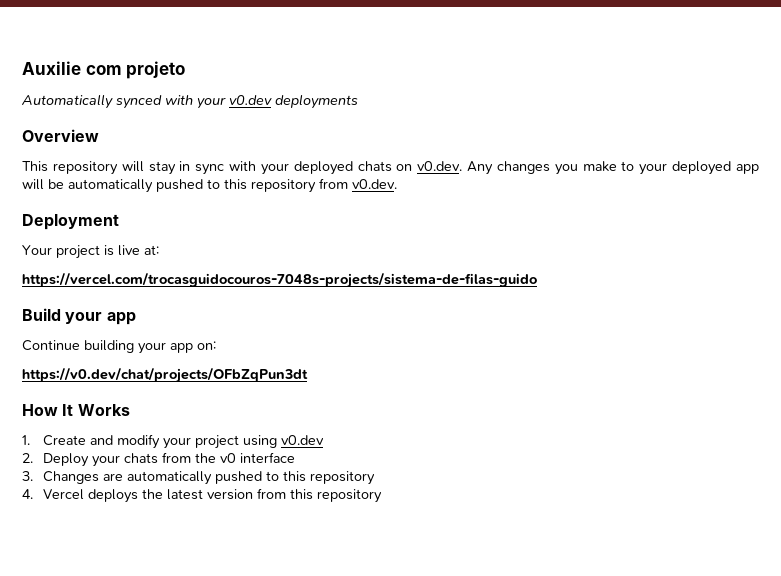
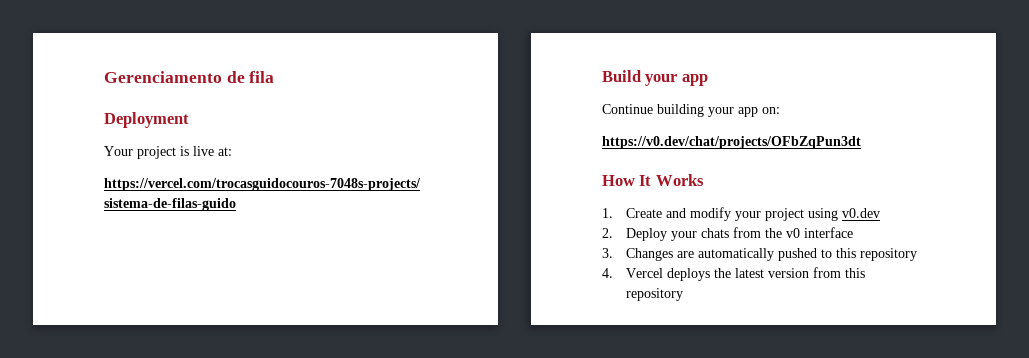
[22,61,186,79] [21,94,358,109] [22,129,99,142] [22,161,760,175] [22,178,397,193] Auxilie com projeto // Automatically synced with your v0.dev deployments // Overview // This repository will stay in sync with your deployed chats on v0.dev. Any changes you make to your deployed app will be automatically pushed to this repository from v0.dev. -> [104,71,275,83] Gerenciamento de fila

